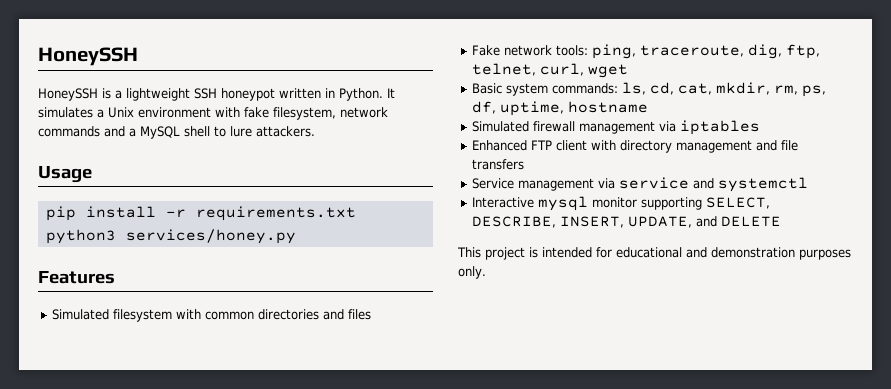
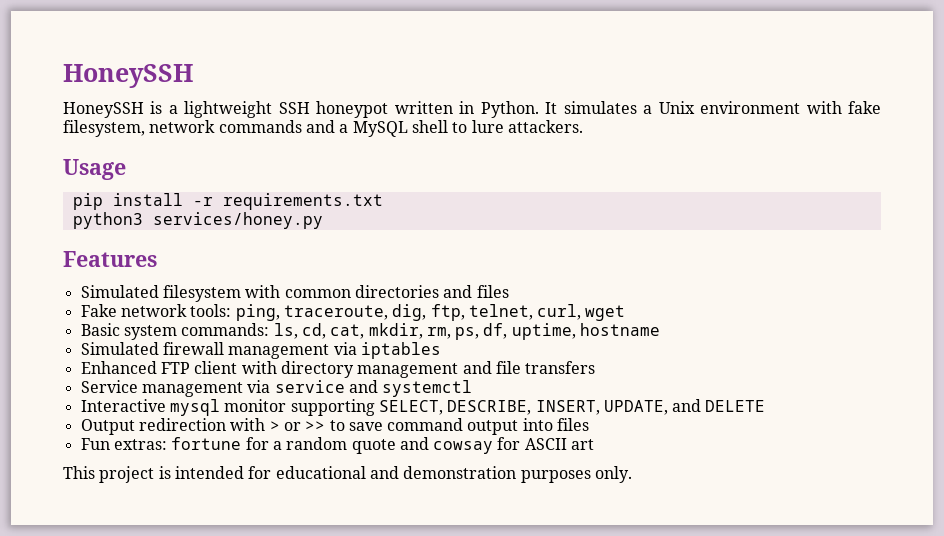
(782, 221) none -> [80,418,590,435] [80,437,595,454] // Output redirection with > or >> to save command output into files // Fun extras: fortune for a random quote and cowsay for ASCII art

